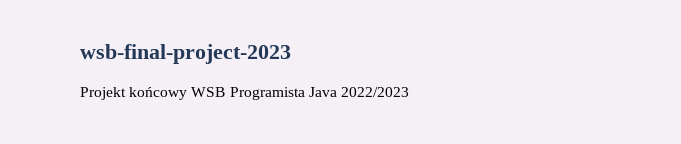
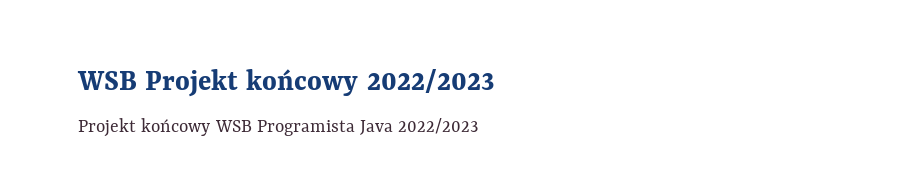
[80,44,291,64] wsb-final-project-2023 -> [77,69,494,97] WSB Projekt końcowy 2022/2023

